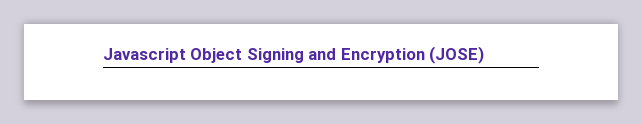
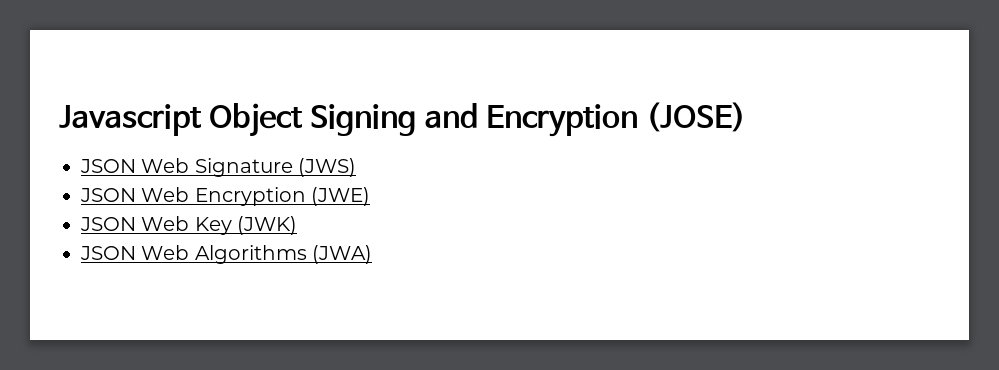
(485, 55) none -> [80,158,357,177] [80,187,371,206] [80,216,298,235] [80,245,373,264] // JSON Web Signature (JWS) // JSON Web Encryption (JWE) // JSON Web Key (JWK) // JSON Web Algorithms (JWA)

